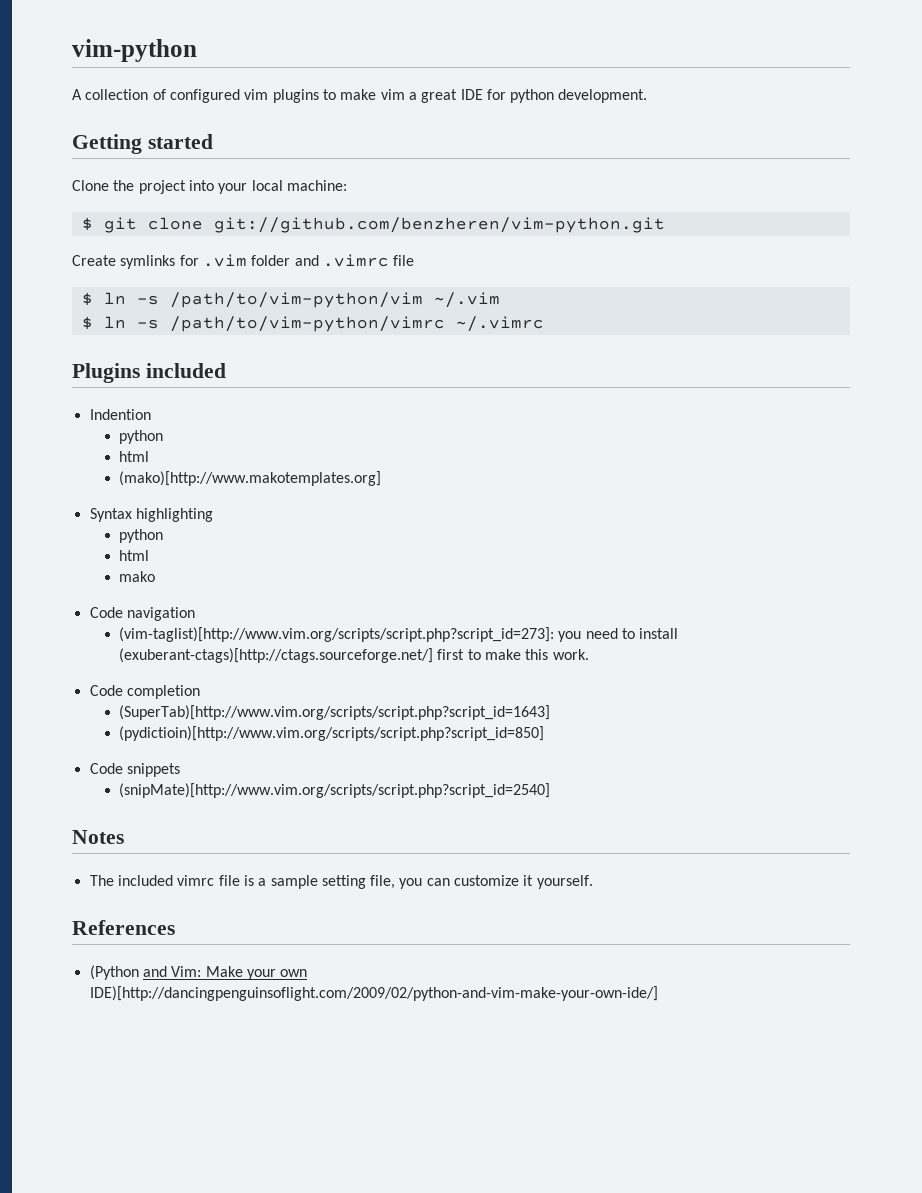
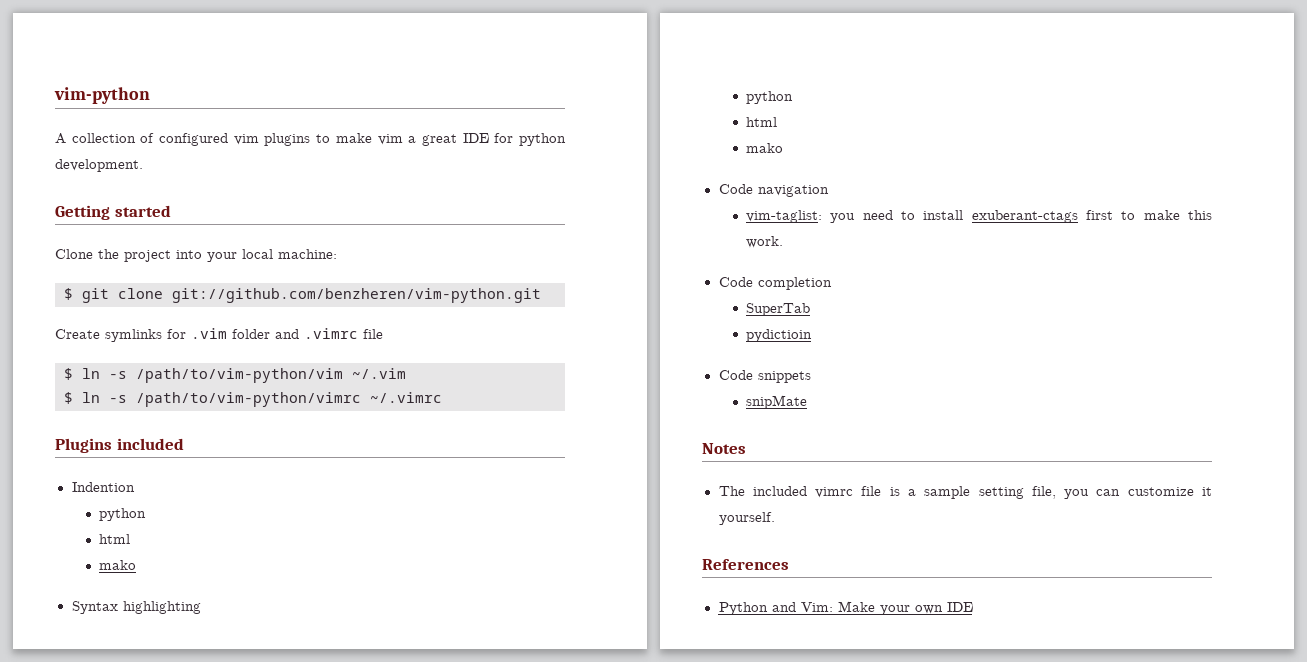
[119,471,382,486] (mako)[http://www.makotemplates.org] -> [99,560,137,570] mako
[119,627,555,642] (vim-taglist)[http://www.vim.org/scripts/script.php?script_id=273]: -> [746,210,823,223] vim-taglist:
[119,648,434,663] (exuberant-ctags)[http://ctags.sourceforge.net/] -> [971,210,1078,223] exuberant-ctags
[119,705,551,720] [119,726,545,741] (SuperTab)[http://www.vim.org/scripts/script.php?script_id=1643] // (pydictioin)[http://www.vim.org/scripts/script.php?script_id=850] -> [746,303,811,316] [746,329,813,342] SuperTab // pydictioin
[119,783,551,798] (snipMate)[http://www.vim.org/scripts/script.php?script_id=2540] -> [746,395,808,409] snipMate
[89,965,139,980] (Python -> [718,602,768,615] Python
[89,986,658,1001] IDE)[http://dancingpenguinsoflight.com/2009/02/python-and-vim-make-your-own-ide/] -> [946,602,973,612] IDE

